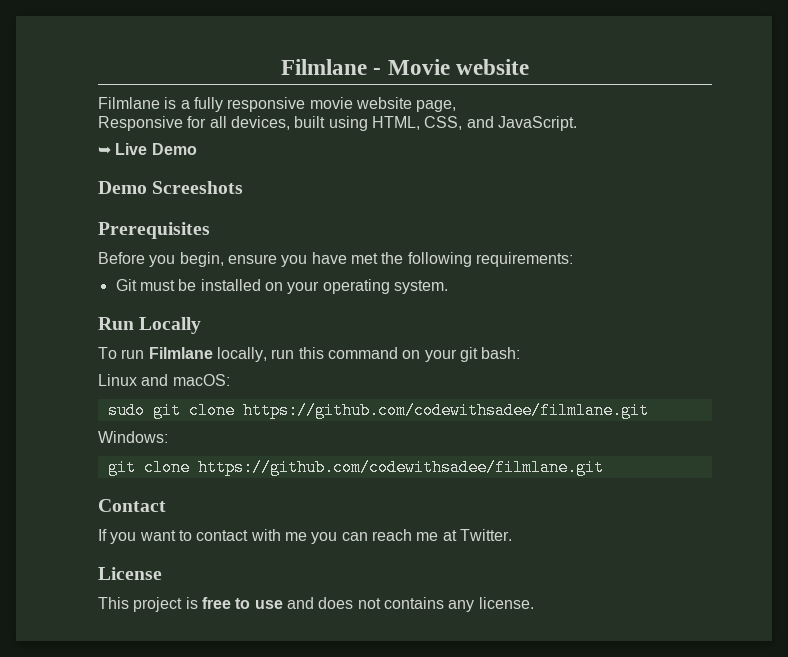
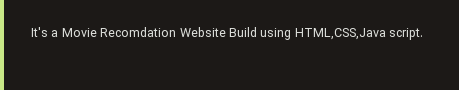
[281,59,529,75] [98,97,457,112] [98,116,577,131] [98,143,197,155] [98,181,244,194] [98,222,210,239] [98,252,573,267] [115,279,448,294] [98,317,202,334] [98,347,521,362] [98,374,230,386] [107,402,649,419] [98,431,168,443] [107,459,604,476] [98,499,166,512] [98,529,512,544] [98,567,162,580] [98,597,534,612] Filmlane - Movie website // Filmlane is a fully responsive movie website page, // Responsive for all devices, built using HTML, CSS, and JavaScript. // ➥ Live Demo // Demo Screeshots // Prerequisites // Before you begin, ensure you have met the following requirements: // Git must be installed on your operating system. // Run Locally // To run Filmlane locally, run this command on your git bash: // Linux and macOS: // sudo git clone https://github.com/codewithsadee/filmlane.git // Windows: // git clone https://github.com/codewithsadee/filmlane.git // Contact // If you want to contact with me you can reach me at Twitter. // License // This project is free to use and does not contains any license. -> [31,27,423,40] It's a Movie Recomdation Website Build using HTML,CSS,Java script.

